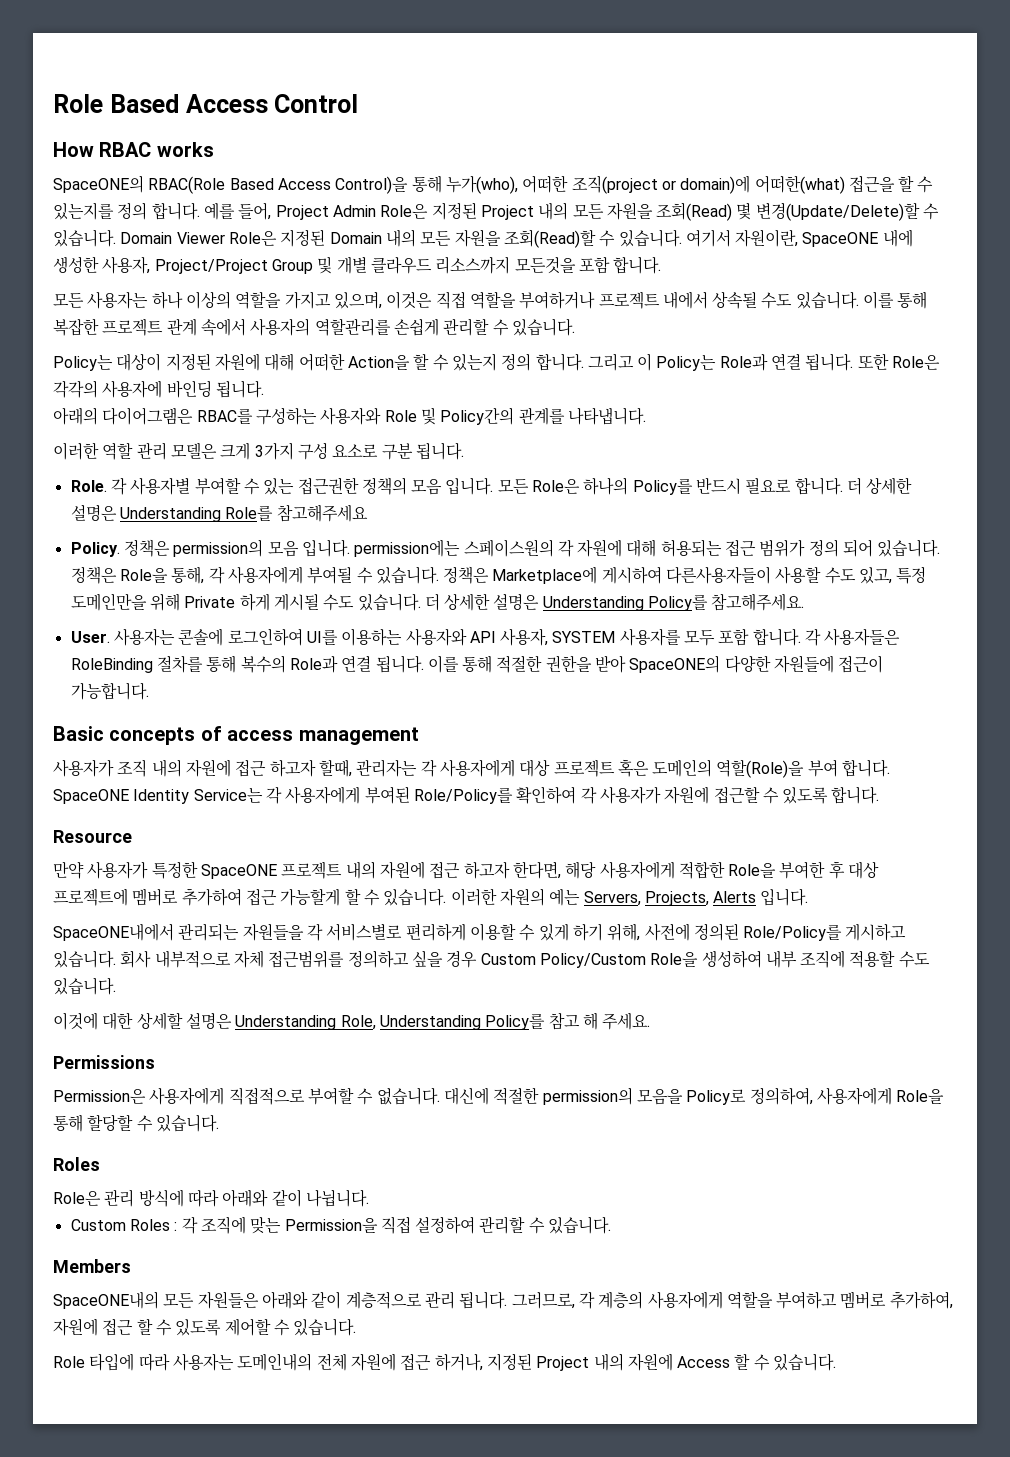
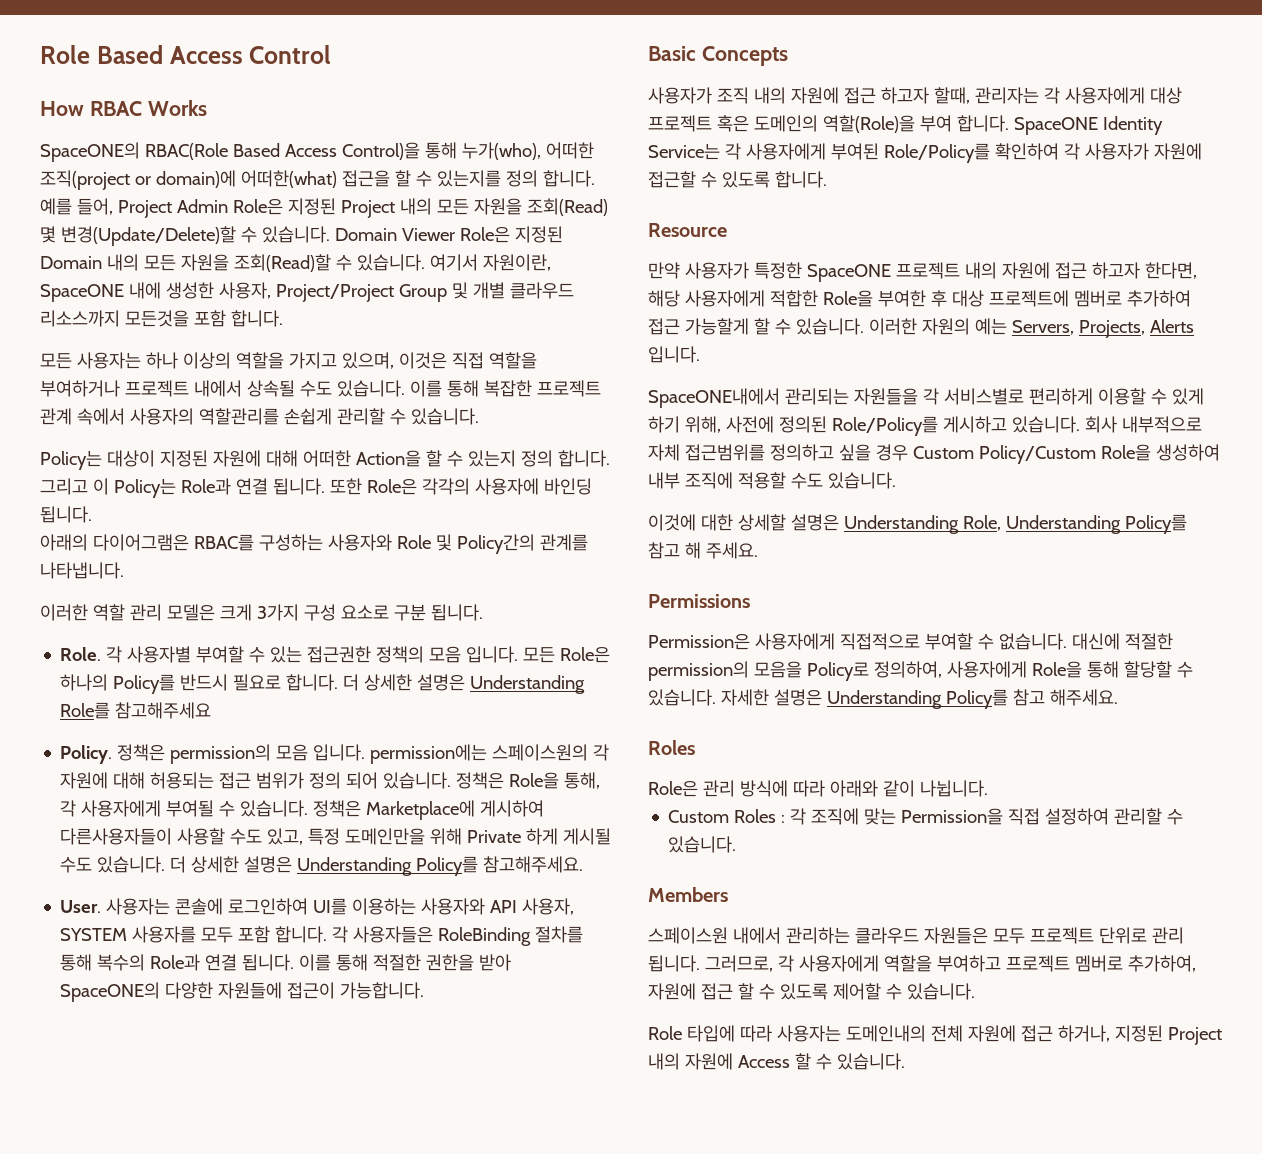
[156,142,214,157] works -> [147,100,207,116] Works
[109,726,419,745] concepts of access management -> [701,46,788,66] Concepts
(219, 1123) none -> [720,689,1118,709] 자세한 설명은 Understanding Policy를 참고 해주세요.
[53,1291,422,1309] SpaceONE내의 모든 자원들은 아래와 같이 계층적으로 -> [648,927,1147,944] 스페이스원 내에서 관리하는 클라우드 자원들은 모두 프로젝트 단위로
[598,1291,644,1309] 계층의 -> (794, 963) none
(838, 1300) none -> [1005,955,1070,972] 프로젝트

